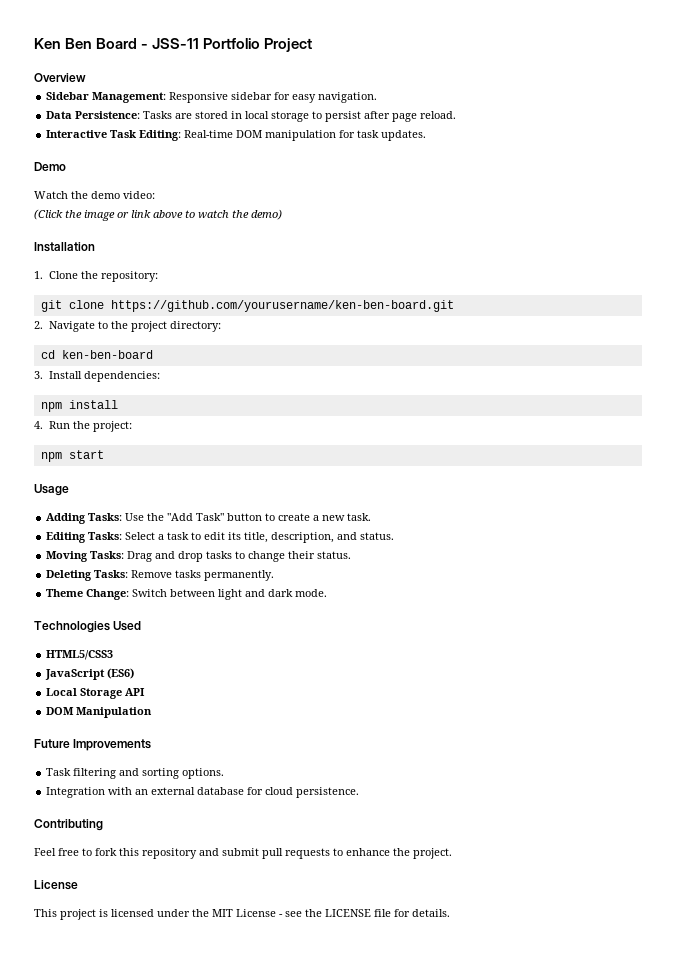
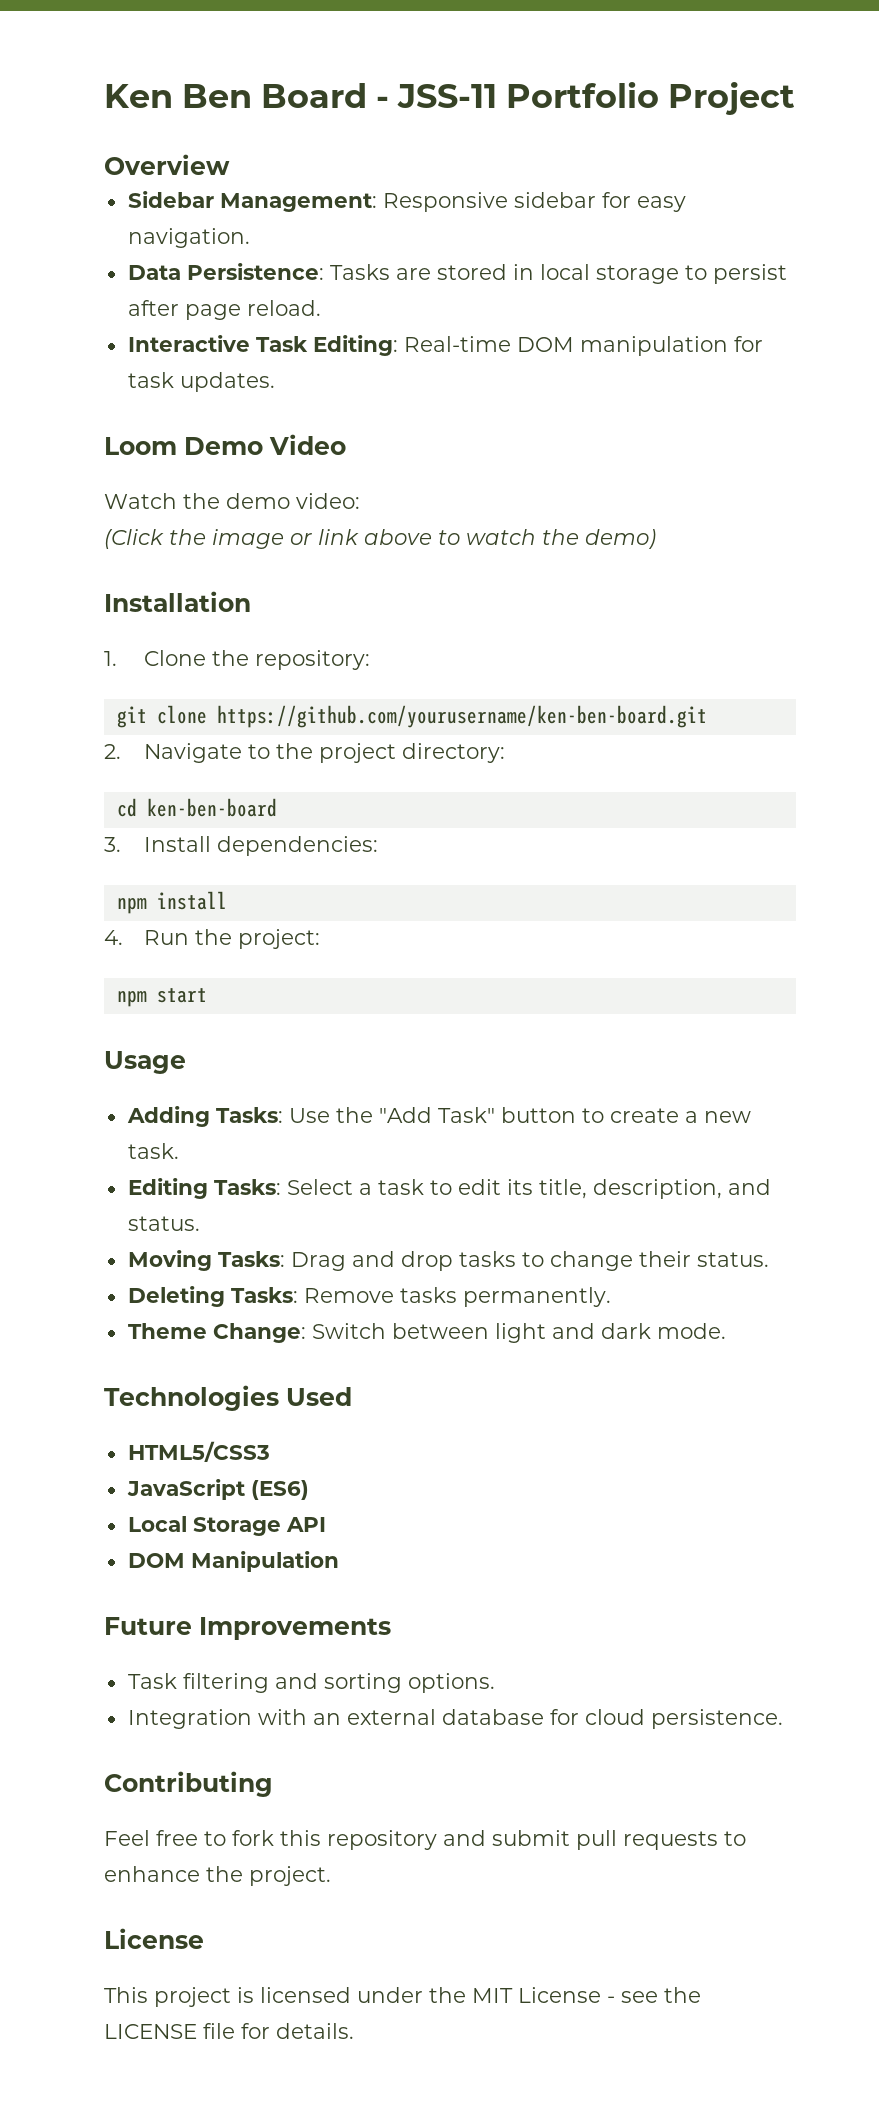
(427, 135) none -> [104,437,177,455] Loom
(66, 166) none -> [269,434,346,455] Video

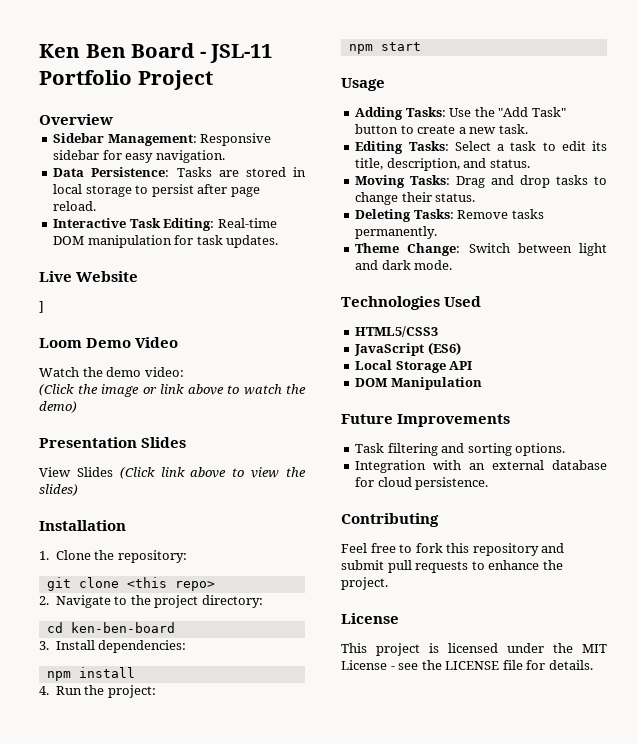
[397,84,498,108] JSS-11 -> [210,44,273,63] JSL-11
(275, 382) none -> [39,271,139,282] [39,301,44,313] // Live Website // ]
(656, 539) none -> [39,437,187,448] [39,467,306,479] [39,484,78,496] // Presentation Slides // View Slides (Click link above to view the slides)
[216,705,707,728] https://github.com/yourusername/ken-ben-board.git -> [126,577,215,591] <this repo>

